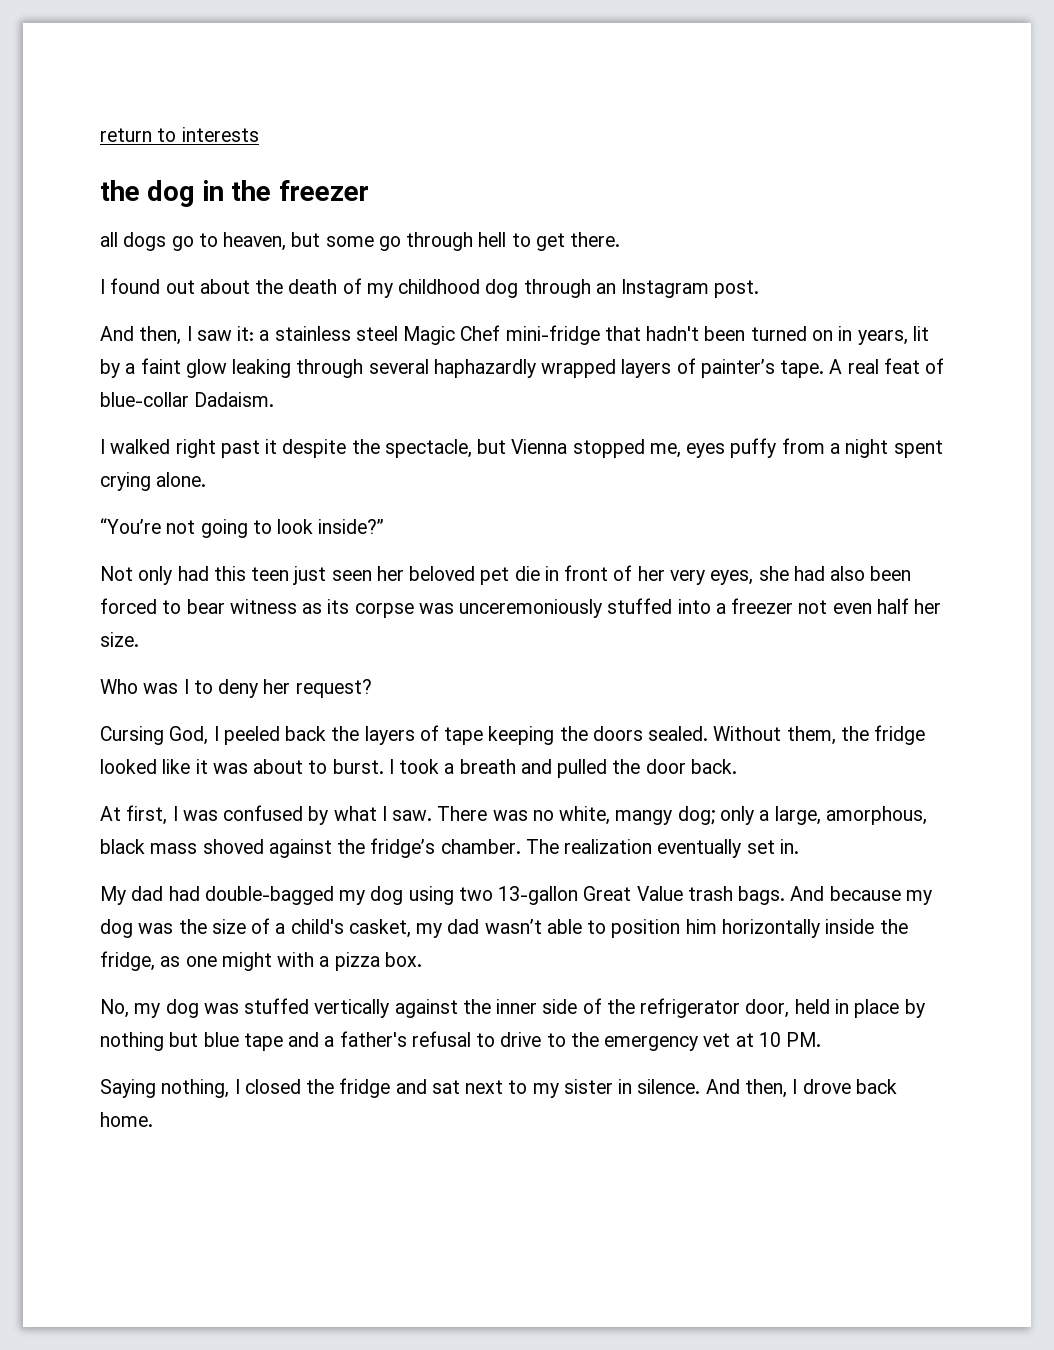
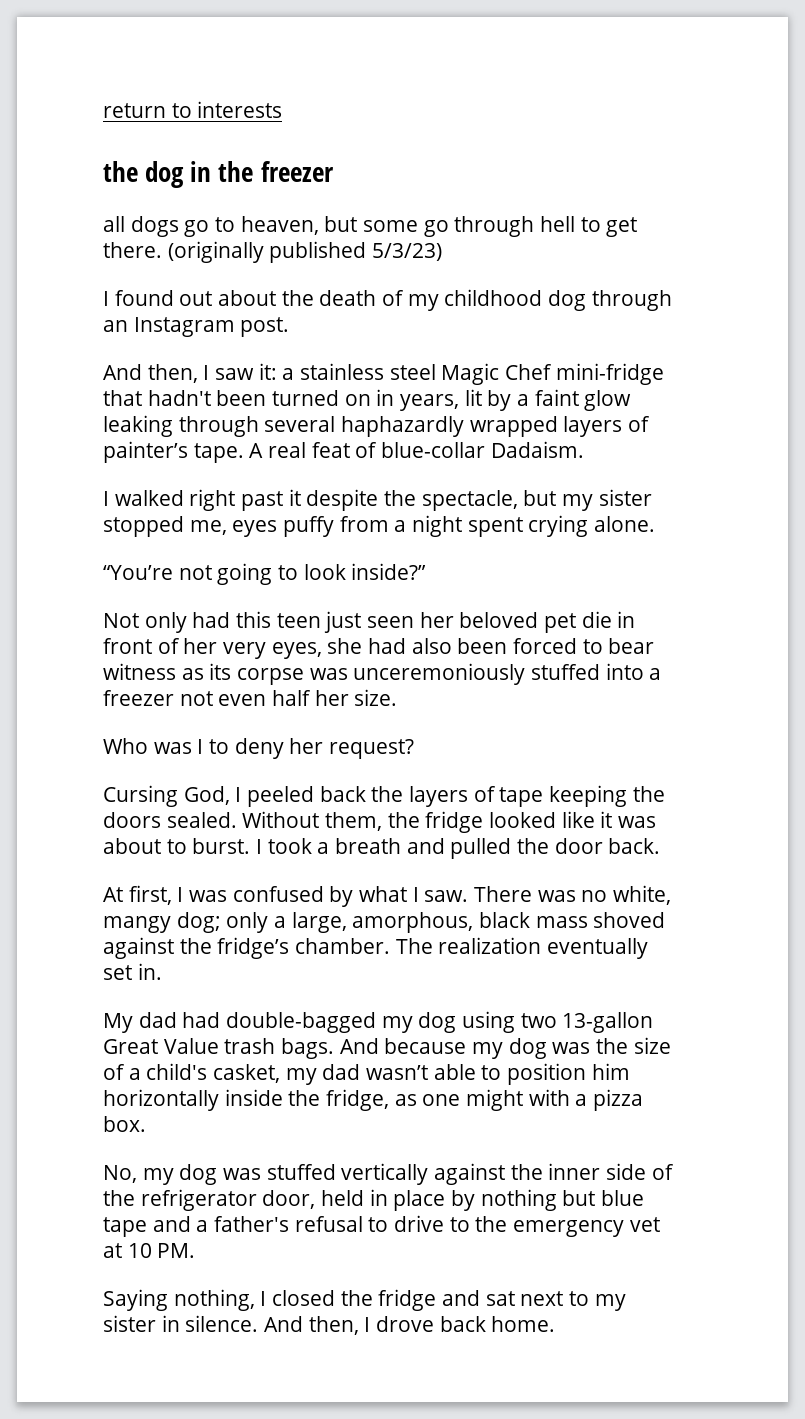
(621, 239) none -> [167,241,443,263] (originally published 5/3/23)
[511,439,568,454] Vienna -> [562,489,652,511] my sister

